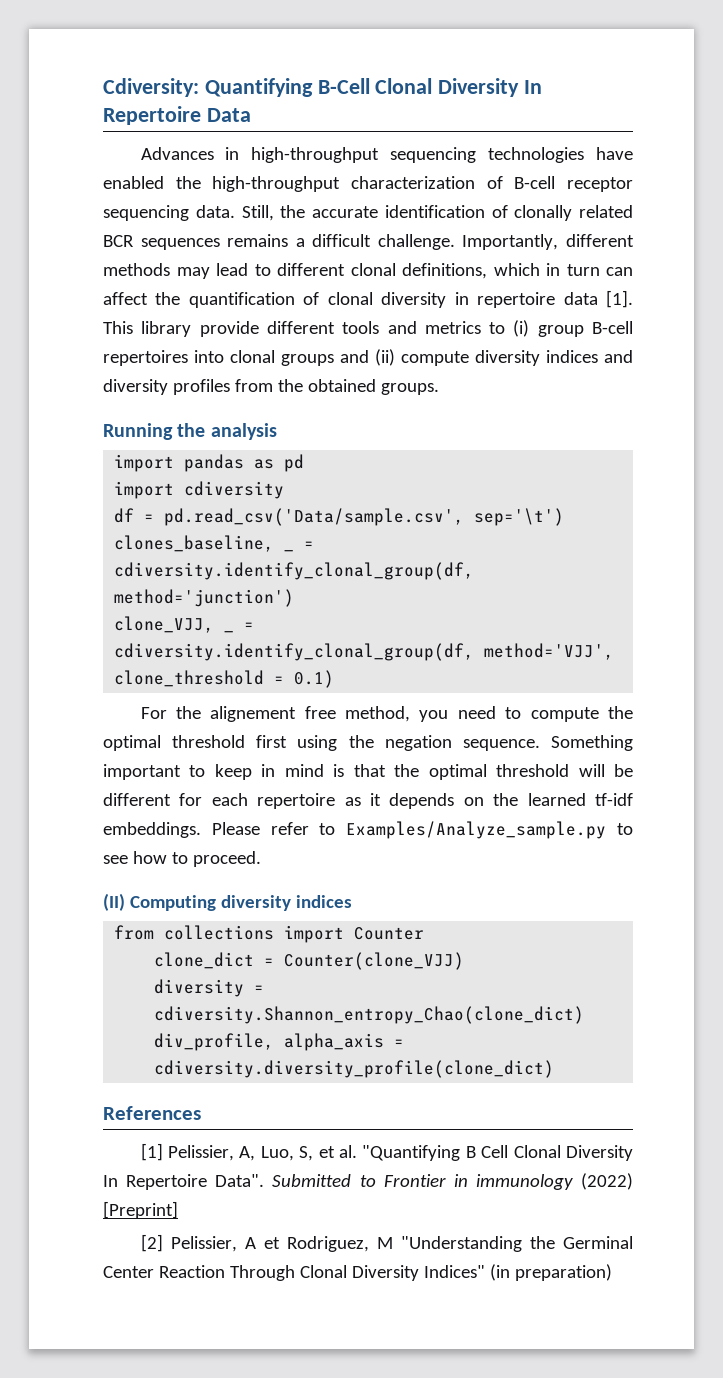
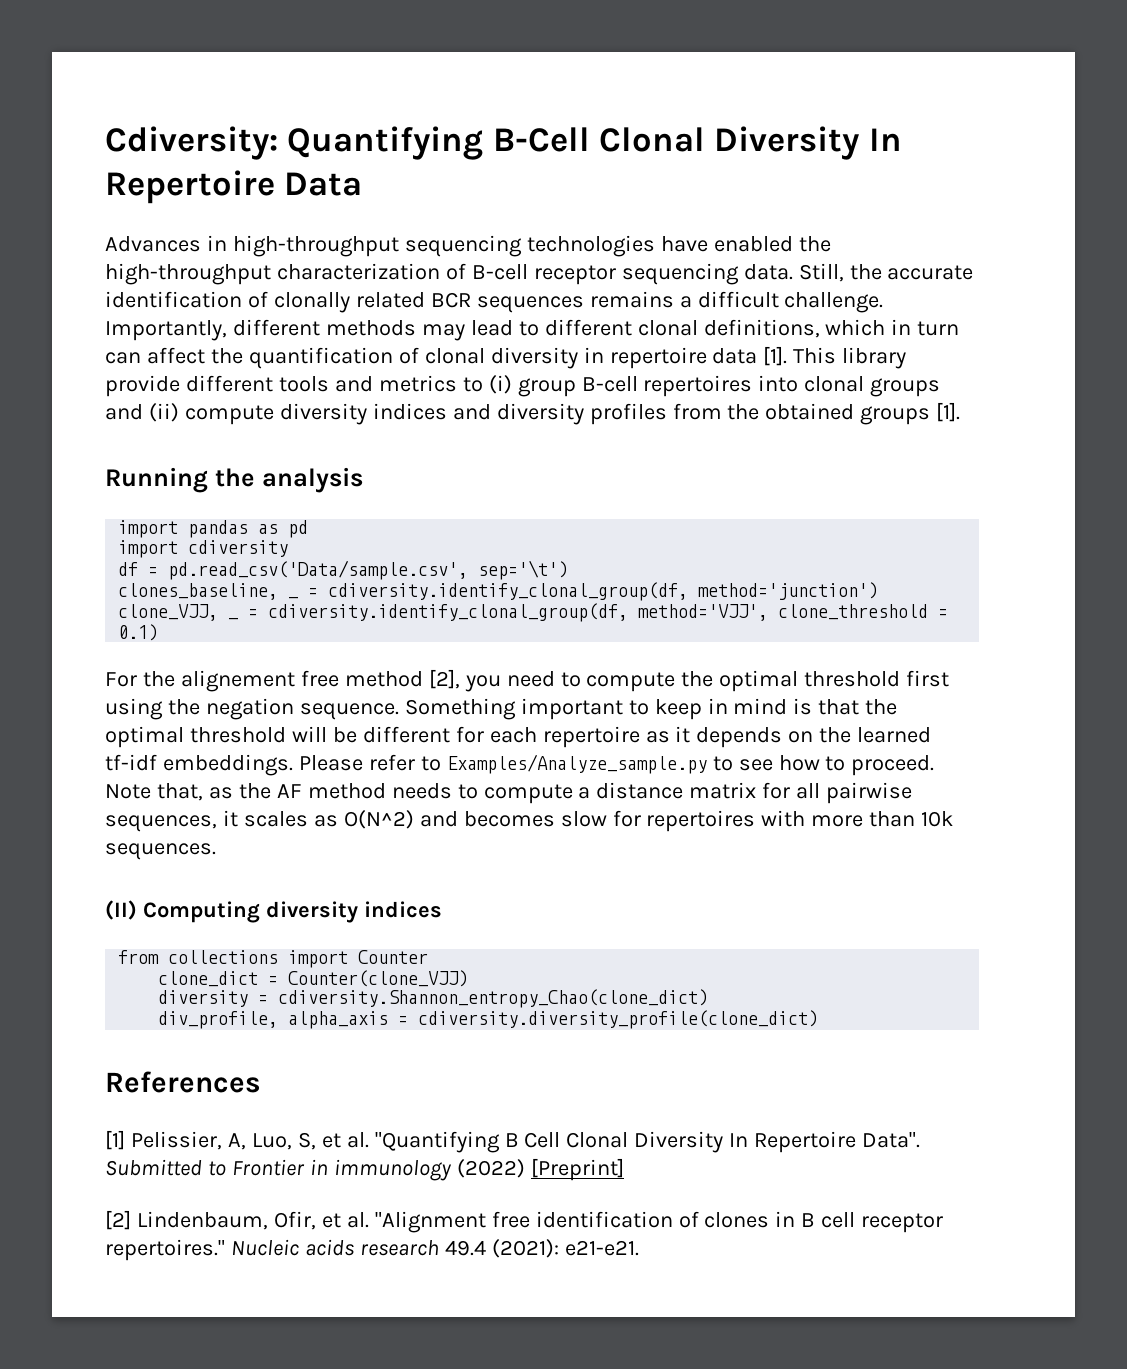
[380,383,439,395] groups. -> [860,402,961,425] groups [1].
[345,706,411,722] method, -> [344,669,460,689] method [2],
(261, 859) none -> [105,782,913,804] [105,810,954,832] [105,843,216,860] Note that, as the AF method needs to compute a distance matrix for all pairwise sequences, it scales as O(N^2) and becomes slow for repertoires with more than 10k sequences.
[170,1236,633,1252] [103,1264,612,1281] Pelissier, A et Rodriguez, M "Understanding the Germinal Center Reaction Through Clonal Diversity Indices" (in preparation) -> [136,1211,944,1233] [105,1239,639,1261] Lindenbaum, Ofir, et al. "Alignment free identification of clones in B cell receptor repertoires." Nucleic acids research 49.4 (2021): e21-e21.

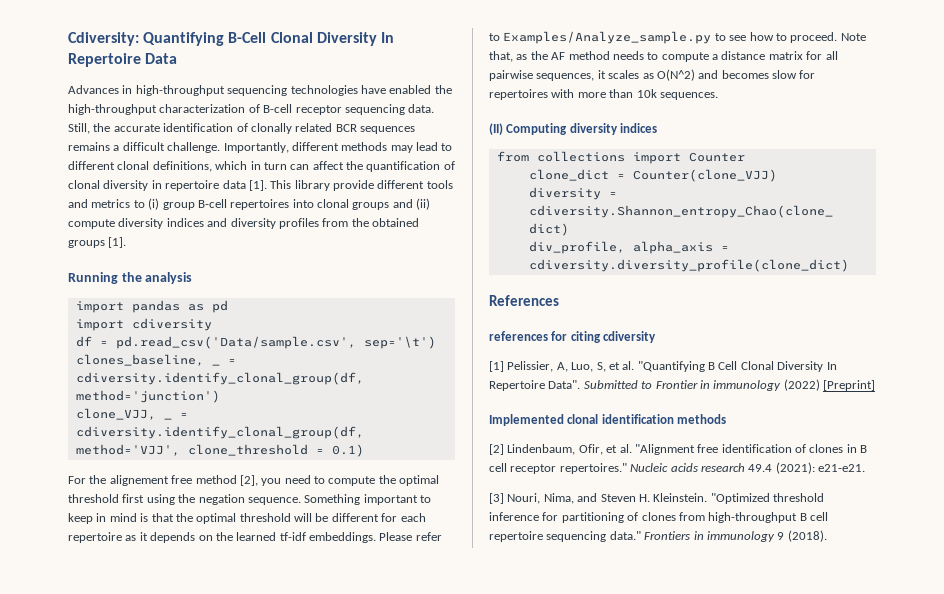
(261, 1082) none -> [489,331,657,343] // references for citing cdiversity
(624, 1169) none -> [489,414,727,426] // Implemented clonal identification methods
(639, 1248) none -> [489,493,824,504] [489,512,828,523] [489,530,827,542] // [3] Nouri, Nima, and Steven H. Kleinstein. "Optimized threshold inference for partitioning of clones from high-throughput B cell repertoire sequencing data." Frontiers in immunology 9 (2018).

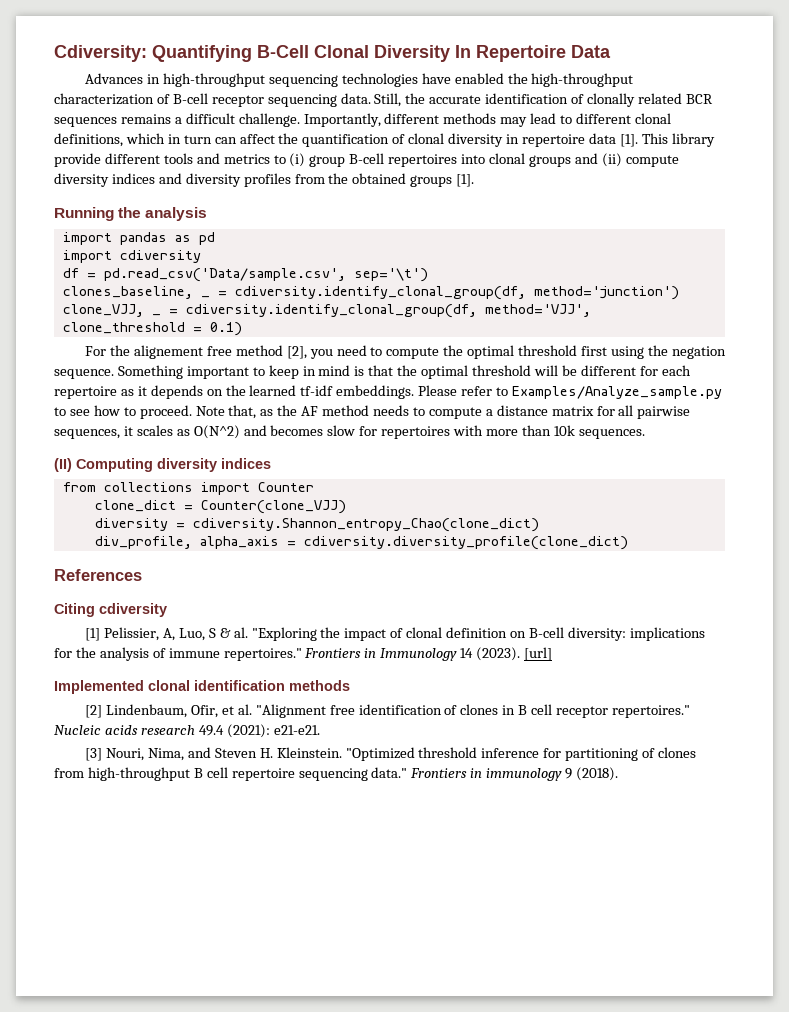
[489,331,601,343] references for citing -> [54,603,95,617] Citing
[596,361,837,372] [489,379,875,391] S, et al. "Quantifying B Cell Clonal Diversity In Repertoire Data". Submitted to Frontier in immunology (2022) [Preprint] -> [208,627,705,641] [54,647,553,661] S & al. "Exploring the impact of clonal definition on B-cell diversity: implications for the analysis of immune repertoires." Frontiers in Immunology 14 (2023). [url]

